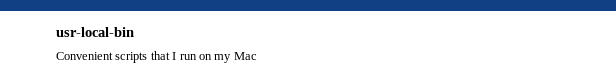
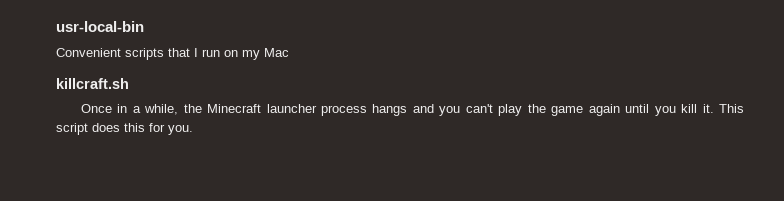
(257, 56) none -> [56,78,129,89] [80,104,745,116] [56,123,193,135] // killcraft.sh // Once in a while, the Minecraft launcher process hangs and you can't play the game again until you kill it. This script does this for you.

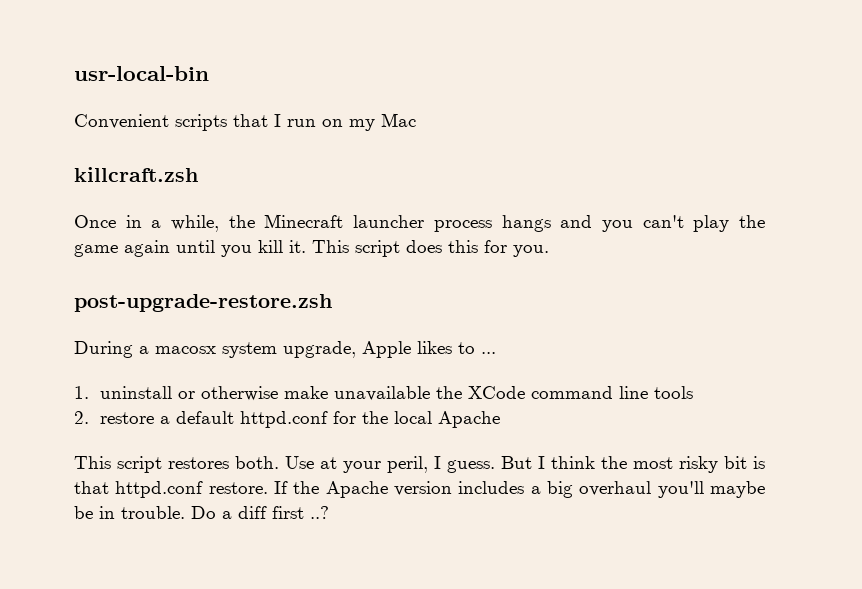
[56,78,129,89] killcraft.sh -> [74,167,198,182] killcraft.zsh
(193, 130) none -> [74,294,332,312] [74,341,496,358] [74,386,694,401] [74,411,501,428] [74,456,765,473] [74,481,765,498] [74,506,329,519] // post-upgrade-restore.zsh // During a macosx system upgrade, Apple likes to ... // 1. uninstall or otherwise make unavailable the XCode command line tools // 2. restore a default httpd.conf for the local Apache // This script restores both. Use at your peril, I guess. But I think the most risky bit is that httpd.conf restore. If the Apache version includes a big overhaul you'll maybe be in trouble. Do a diff first ..?

